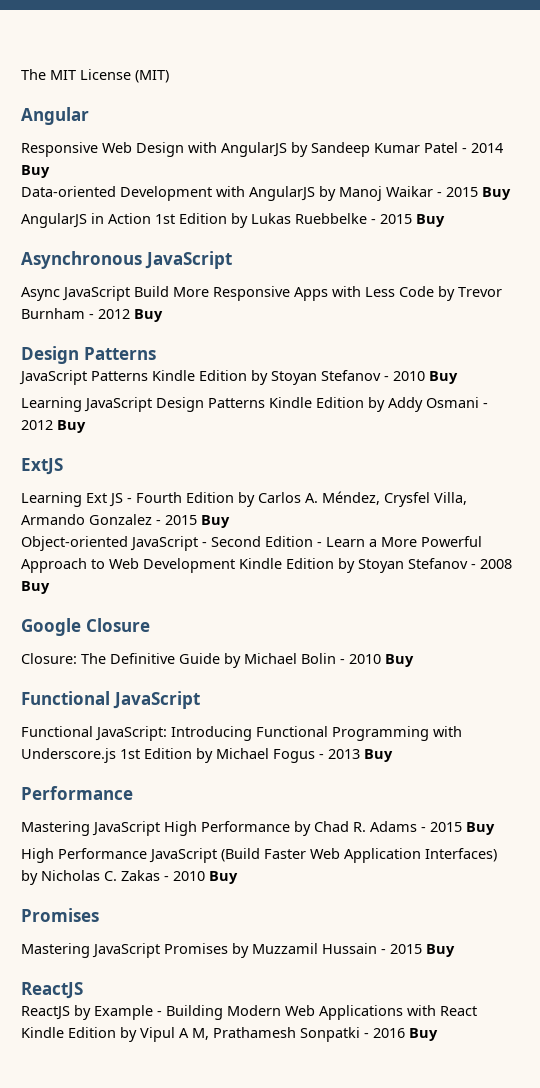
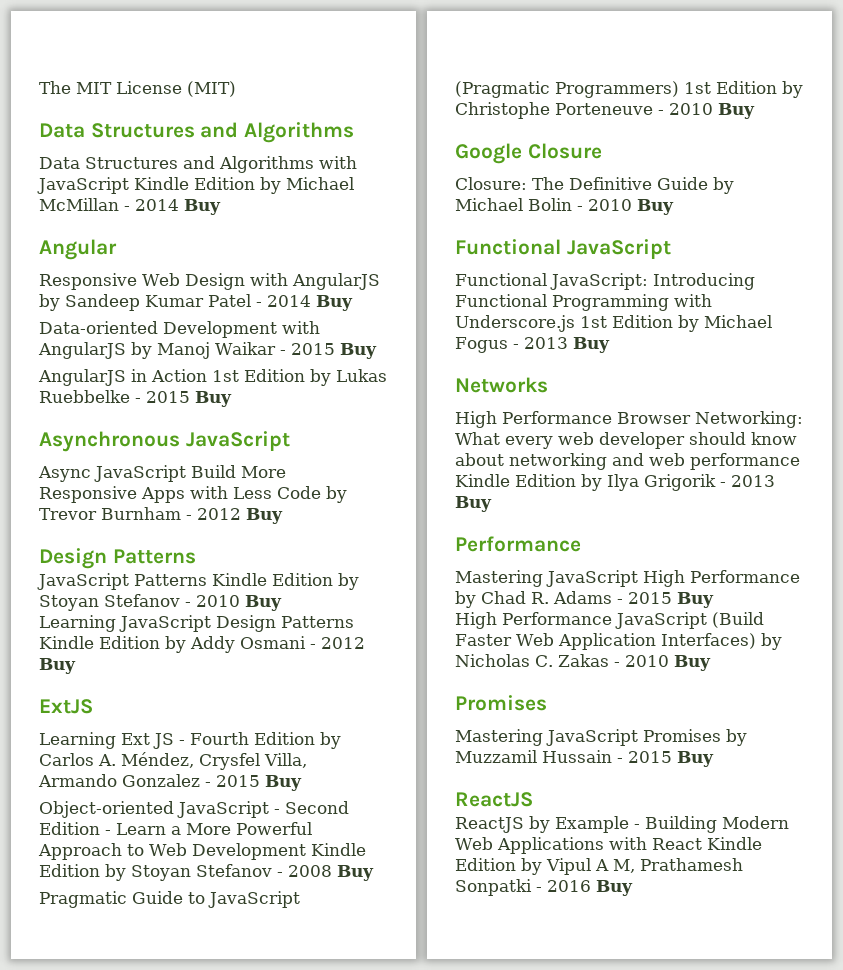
(169, 76) none -> [39,122,355,143] [39,156,357,173] [37,177,354,194] [39,198,221,215] // Data Structures and Algorithms // Data Structures and Algorithms with JavaScript Kindle Edition by Michael McMillan - 2014 Buy
(50, 587) none -> [39,891,300,908] [455,81,803,98] [455,102,755,119] // Pragmatic Guide to JavaScript (Pragmatic Programmers) 1st Edition by Christophe Porteneuve - 2010 Buy
(393, 755) none -> [455,377,548,393] [455,411,803,428] [455,432,797,449] [455,453,800,470] [455,474,775,491] [455,496,492,512] // Networks // High Performance Browser Networking: What every web developer should know about networking and web performance Kindle Edition by Ilya Grigorik - 2013 Buy

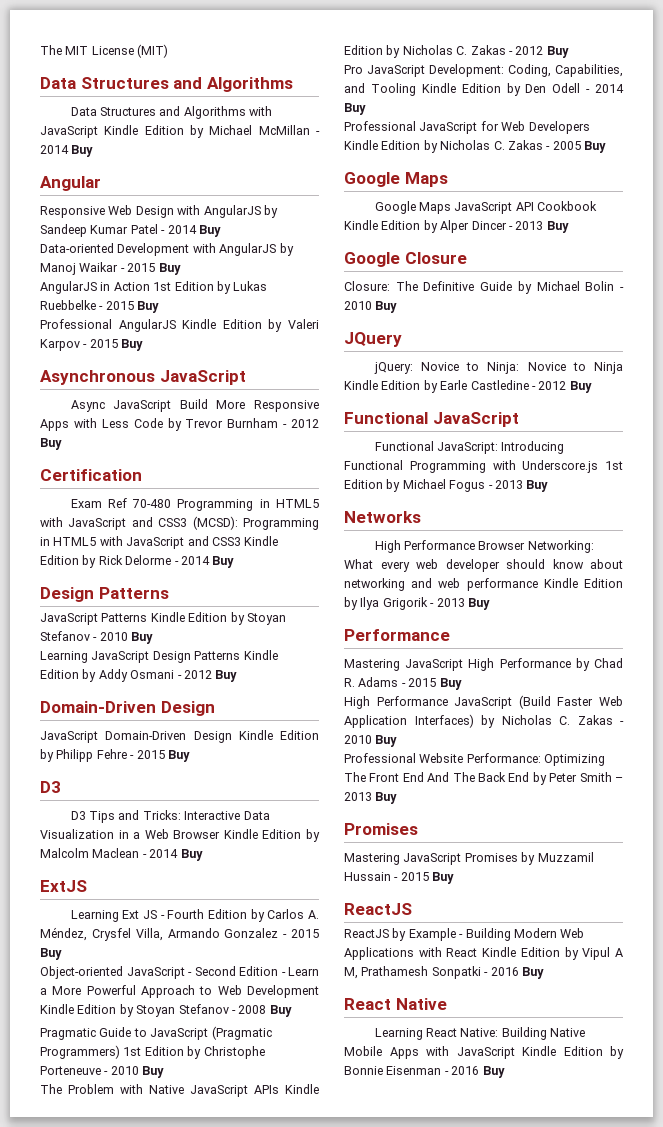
(232, 399) none -> [40,319,319,332] [40,339,144,351] // Professional AngularJS Kindle Edition by Valeri Karpov - 2015 Buy
(283, 516) none -> [40,469,142,481] [70,498,319,511] [40,516,319,530] [40,536,279,549] [40,555,235,568] // Certification // Exam Ref 70-480 Programming in HTML5 with JavaScript and CSS3 (MCSD): Programming in HTML5 with JavaScript and CSS3 Kindle Edition by Rick Delorme - 2014 Buy
(76, 666) none -> [40,701,215,716] [40,730,319,743] [40,749,190,762] [40,781,61,793] [70,810,270,823] [40,829,320,842] [40,848,203,861] // Domain-Driven Design // JavaScript Domain-Driven Design Kindle Edition by Philipp Fehre - 2015 Buy // D3 // D3 Tips and Tricks: Interactive Data Visualization in a Web Browser Kindle Edition by Malcolm Maclean - 2014 Buy
(755, 111) none -> [40,1084,319,1097] [344,45,569,58] [344,64,623,77] [344,83,624,96] [344,103,366,115] [344,121,590,134] [344,140,606,153] [344,172,448,187] [374,201,598,214] [344,220,569,233] // The Problem with Native JavaScript APIs Kindle Edition by Nicholas C. Zakas - 2012 Buy // Pro JavaScript Development: Coding, Capabilities, and Tooling Kindle Edition by Den Odell - 2014 Buy // Professional JavaScript for Web Developers Kindle Edition by Nicholas C. Zakas - 2005 Buy // Google Maps // Google Maps JavaScript API Cookbook Kindle Edition by Alper Dincer - 2013 Buy
(674, 207) none -> [344,332,402,347] [373,362,623,374] [344,380,592,393] // JQuery // jQuery: Novice to Ninja: Novice to Ninja Kindle Edition by Earle Castledine - 2012 Buy
(711, 663) none -> [344,753,606,766] [344,772,623,785] [344,792,398,804] // Professional Website Performance: Optimizing The Front End And The Back End by Peter Smith – 2013 Buy
(633, 888) none -> [344,998,447,1010] [374,1027,586,1040] [344,1046,624,1059] [344,1066,505,1078] // React Native // Learning React Native: Building Native Mobile Apps with JavaScript Kindle Edition by Bonnie Eisenman - 2016 Buy

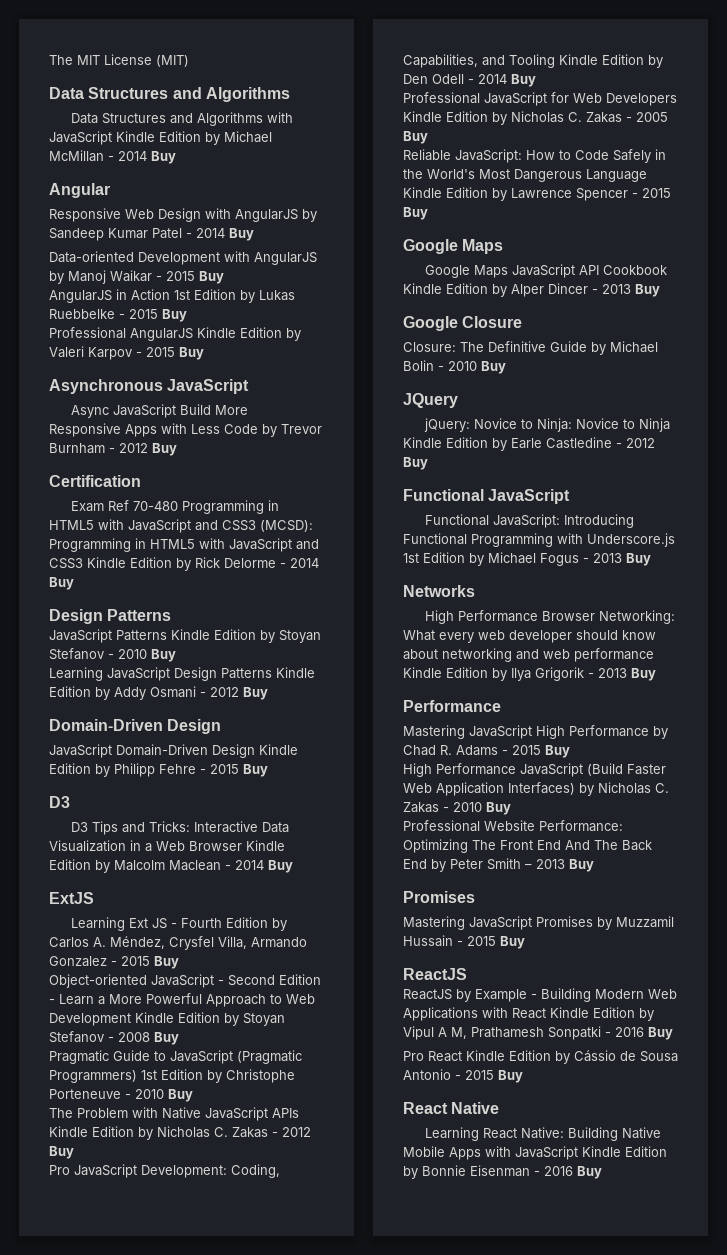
(606, 147) none -> [403,149,666,163] [403,169,647,182] [403,187,671,201] [403,207,428,220] // Reliable JavaScript: How to Code Safely in the World's Most Dangerous Language Kindle Edition by Lawrence Spencer - 2015 Buy
(544, 973) none -> [403,1050,678,1064] [403,1069,523,1083] // Pro React Kindle Edition by Cássio de Sousa Antonio - 2015 Buy

